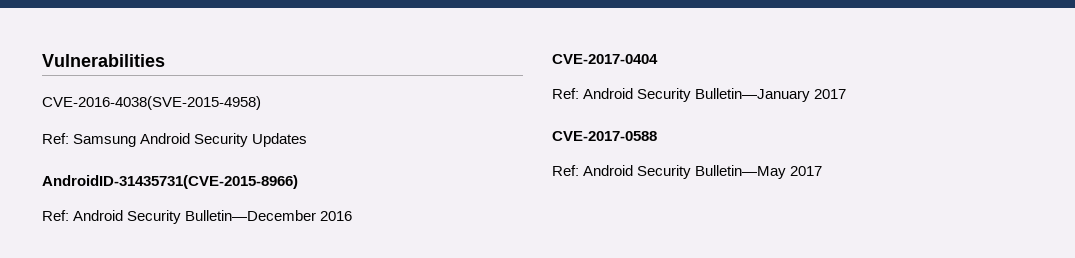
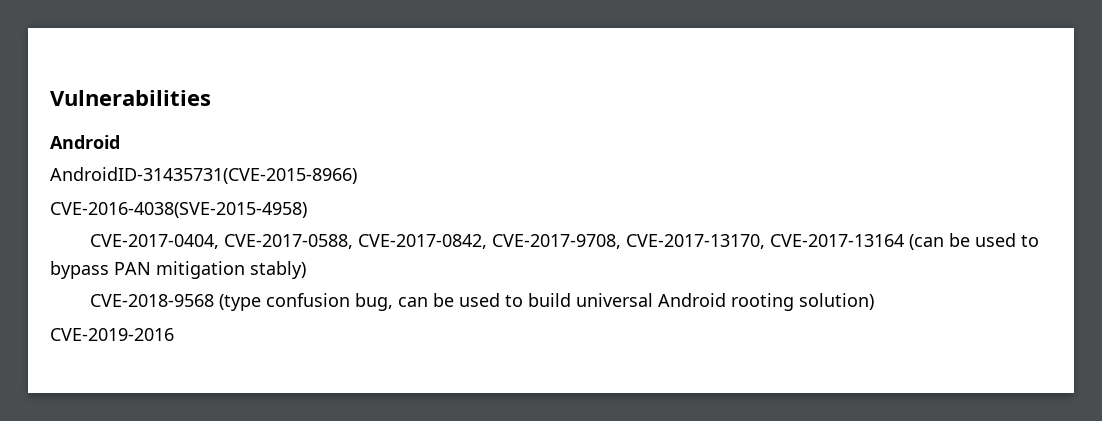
(165, 60) none -> [50,135,120,149] [50,167,357,184] // Android // AndroidID-31435731(CVE-2015-8966)
[42,133,308,147] [42,175,298,189] [42,210,353,224] [552,54,658,64] [552,88,847,102] [552,131,657,141] [552,165,823,179] Ref: Samsung Android Security Updates // AndroidID-31435731(CVE-2015-8966) // Ref: Android Security Bulletin—December 2016 // CVE-2017-0404 // Ref: Android Security Bulletin—January 2017 // CVE-2017-0588 // Ref: Android Security Bulletin—May 2017 -> [90,233,1040,250] [50,261,306,279] [90,293,875,311] [50,328,174,341] CVE-2017-0404, CVE-2017-0588, CVE-2017-0842, CVE-2017-9708, CVE-2017-13170, CVE-2017-13164 (can be used to bypass PAN mitigation stably) // CVE-2018-9568 (type confusion bug, can be used to build universal Android rooting solution) // CVE-2019-2016

